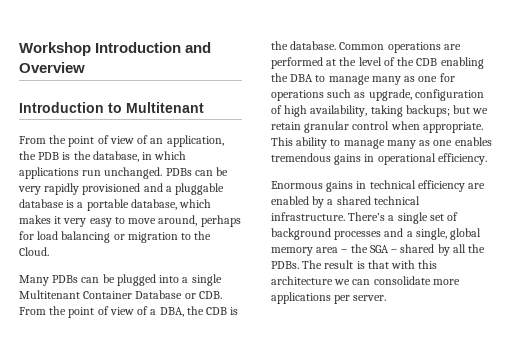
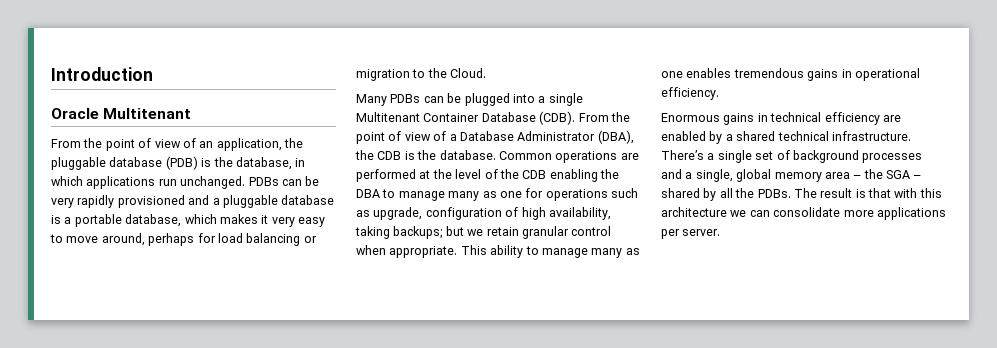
[19,42,212,56] [19,62,85,73] [19,102,122,113] Workshop Introduction and Overview // Introduction to -> [51,67,153,81] [51,108,99,119] Introduction // Oracle
[38,152,60,160] PDB -> [51,156,198,170] pluggable database (PDB)
[184,291,222,299] or CDB. -> [539,111,576,125] (CDB).
[159,307,184,317] DBA, -> [459,130,634,144] Database Administrator (DBA),

